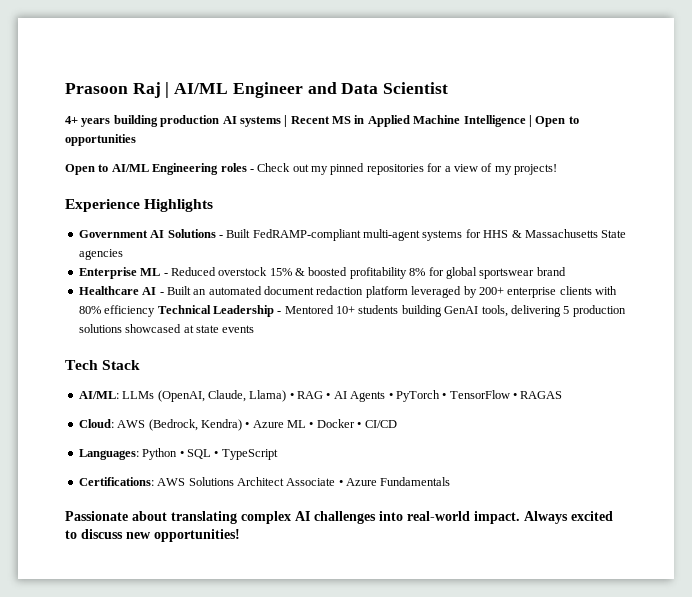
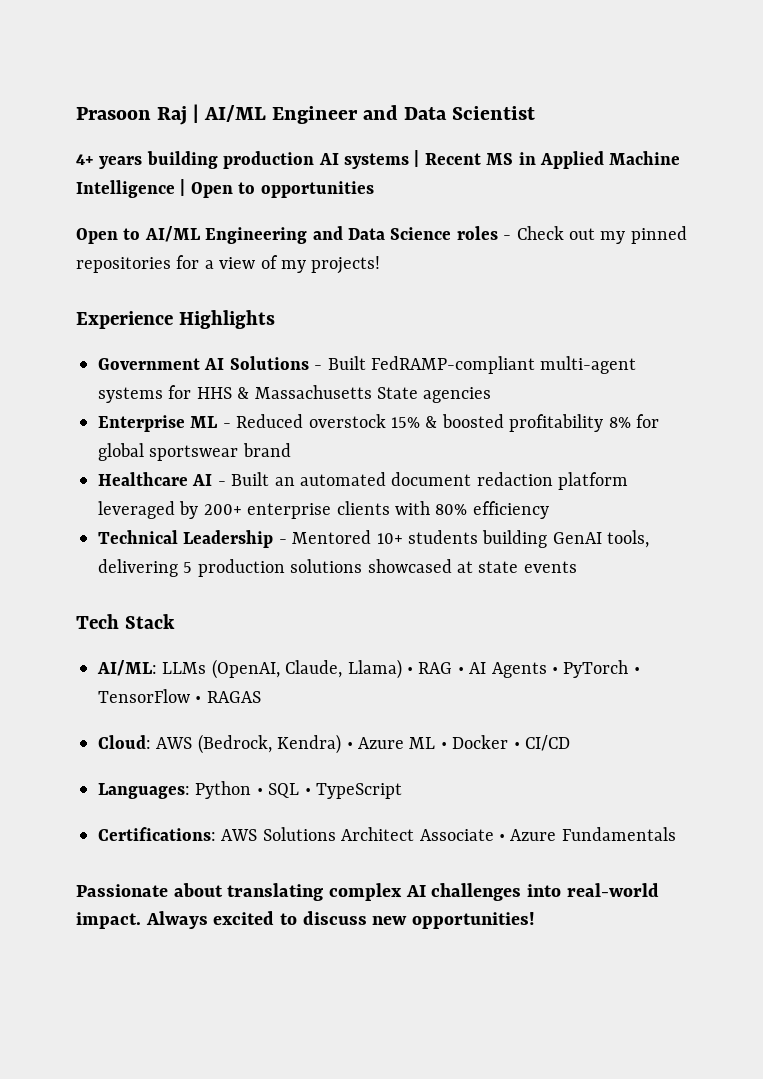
(219, 169) none -> [312,226,452,240] and Data Science
(156, 311) none -> (549, 510) //

